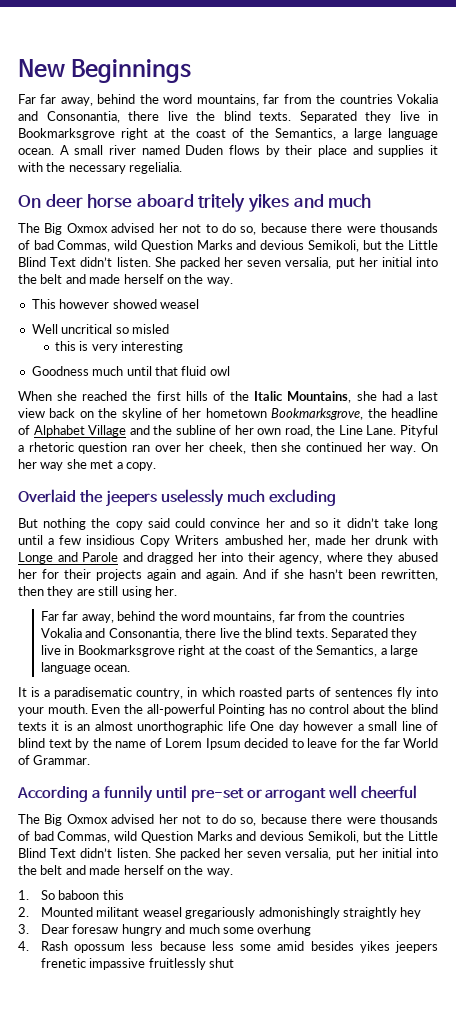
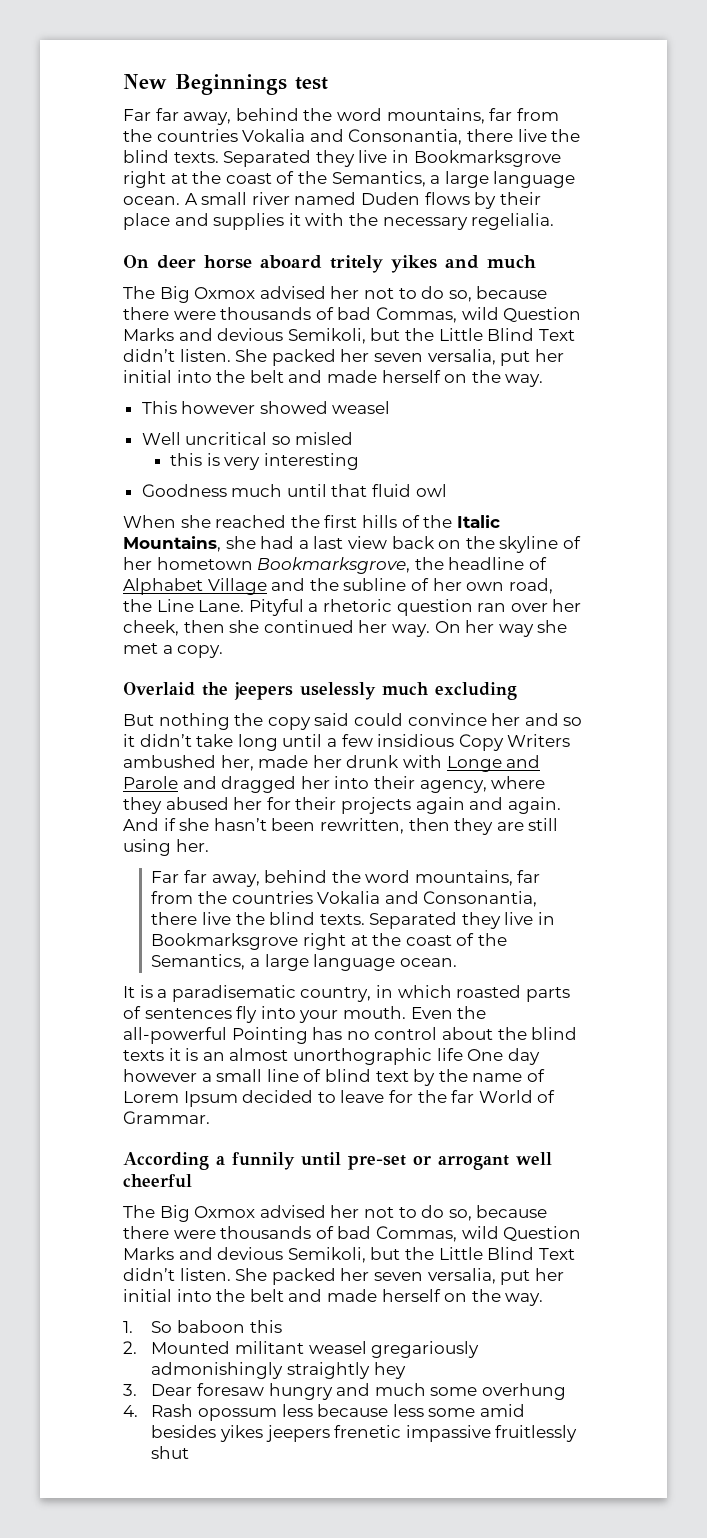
(192, 71) none -> [295,77,328,90] test

